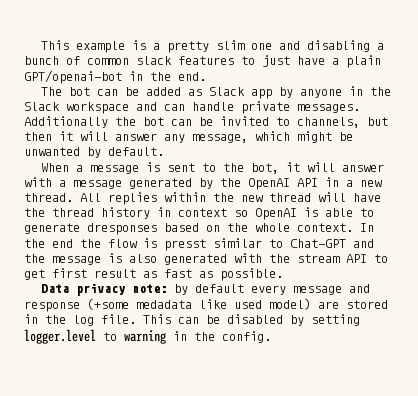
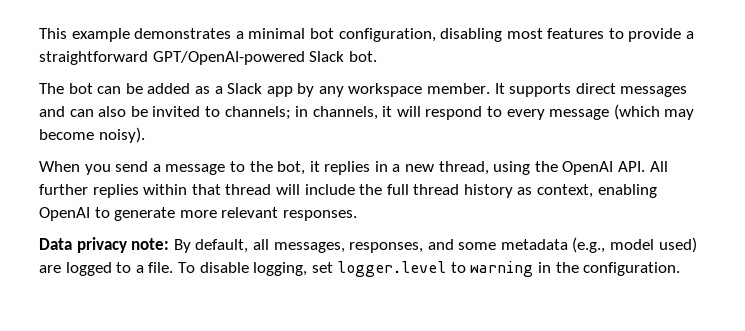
[132,40,385,53] [24,55,381,68] [24,70,206,84] is a pretty slim one and disabling a bunch of common slack features to just have a plain GPT/openai-bot in the end. -> [134,28,695,42] [39,51,377,65] demonstrates a minimal bot configuration, disabling most features to provide a straightforward GPT/OpenAI-powered Slack bot.
(203, 92) none -> [214,86,223,94] a
[300,86,392,98] [24,101,360,114] [24,116,388,128] [24,131,353,143] [24,147,164,158] [41,162,385,174] [24,177,382,190] [24,192,381,205] [24,207,374,220] [24,223,374,235] [24,238,374,251] [24,253,388,265] [24,268,283,281] [41,283,371,296] [24,298,388,312] [24,314,360,326] anyone in the Slack workspace and can handle private messages. Additionally the bot can be invited to channels, but then it will answer any message, which might be unwanted by default. // When a message is sent to the bot, it will answer with a message generated by the OpenAI API in a new thread. All replies within the new thread will have the thread history in context so OpenAI is able to generate dresponses based on the whole context. In the end the flow is presst similar to Chat-GPT and the message is also generated with the stream API to get first result as fast as possible. // Data privacy note: by default every message and response (+some medadata like used model) are stored in the log file. This can be disabled by setting -> [318,83,688,97] [39,104,695,120] [39,127,145,143] [39,161,668,175] [39,184,657,198] [39,207,357,221] [39,237,697,253] [39,262,333,276] any workspace member. It supports direct messages and can also be invited to channels; in channels, it will respond to every message (which may become noisy). // When you send a message to the bot, it replies in a new thread, using the OpenAI API. All further replies within that thread will include the full thread history as context, enabling OpenAI to generate more relevant responses. // Data privacy note: By default, all messages, responses, and some metadata (e.g., model used) are logged to a file. To disable logging, set
[222,331,271,343] config. -> [583,262,681,276] configuration.

